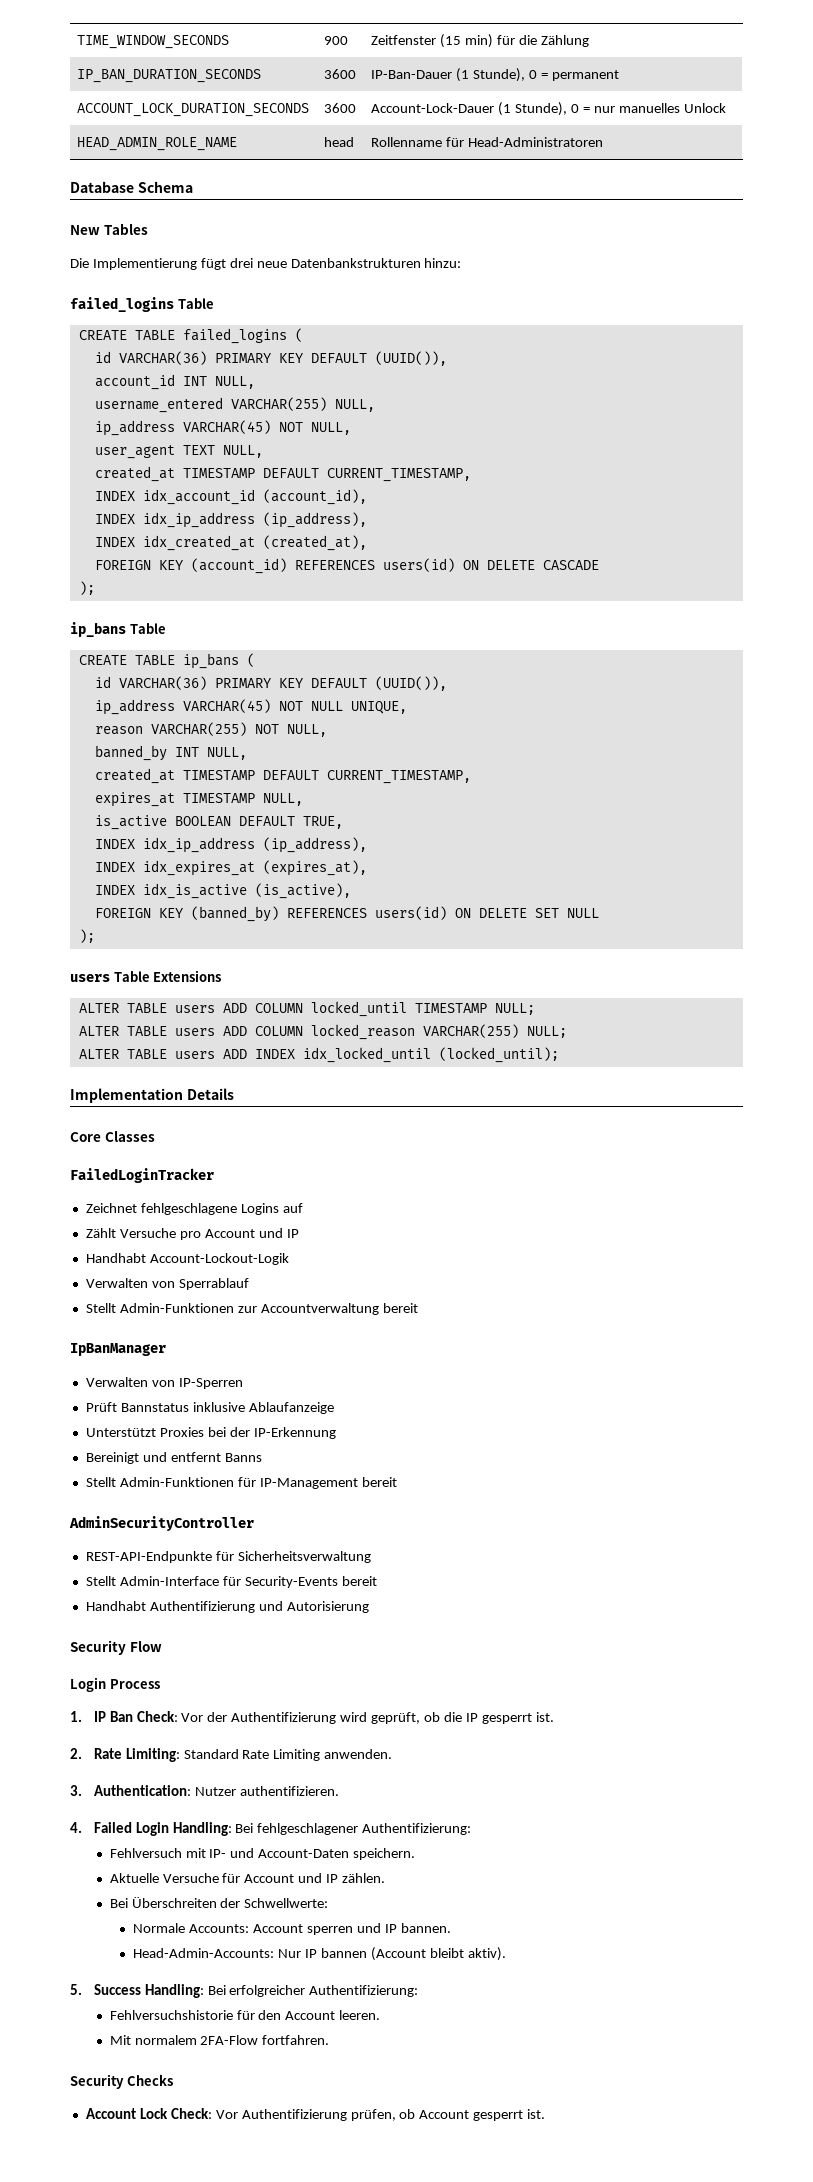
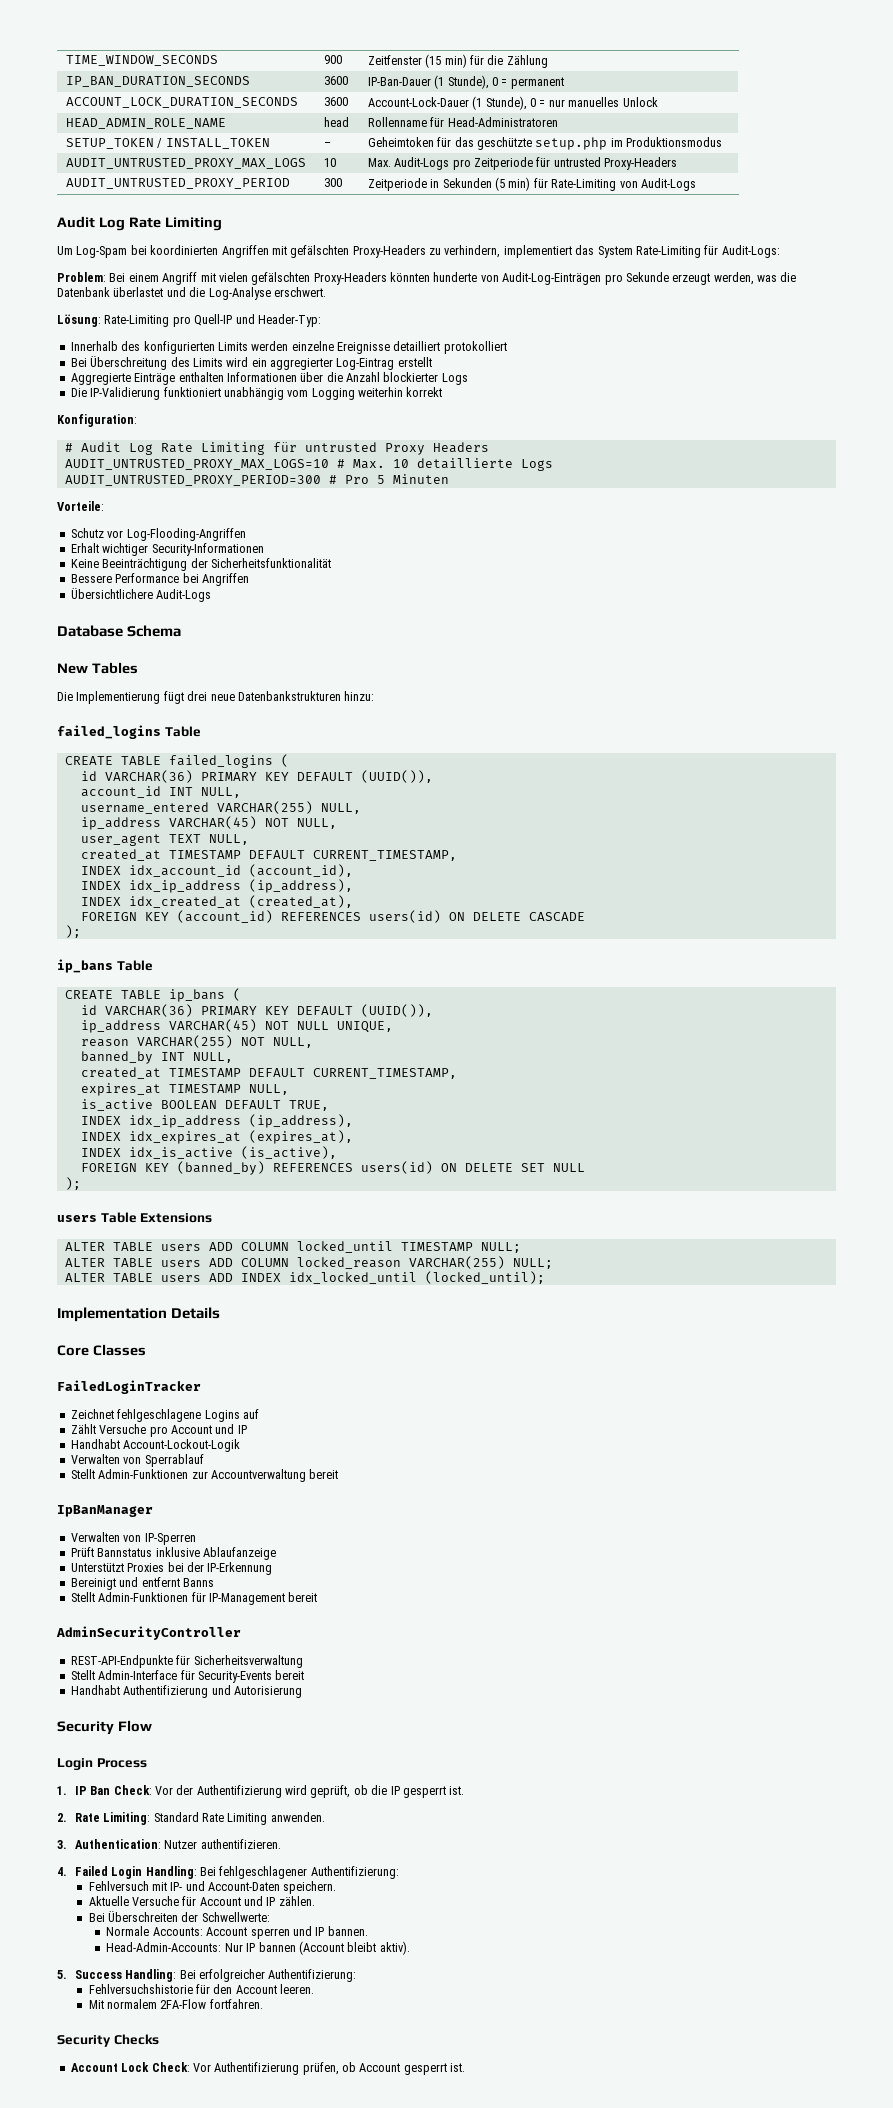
(603, 142) none -> [65,138,270,149] [323,142,331,147] [367,137,723,150] [65,158,306,169] [323,158,336,167] [367,157,678,170] [65,178,290,189] [323,178,342,187] [367,177,696,191] [57,216,222,231] [57,245,780,258] [57,272,797,285] [57,287,326,300] [57,314,321,327] [70,341,507,354] [70,356,432,370] [70,372,468,385] [70,387,443,400] [57,414,137,427] [64,442,489,455] [64,458,553,471] [64,474,449,486] [57,501,104,511] [70,528,246,541] [70,543,264,556] [70,558,331,571] [70,573,249,586] [70,588,212,602] // SETUP_TOKEN / INSTALL_TOKEN | – | Geheimtoken für das geschützte setup.php im Produktionsmodus // AUDIT_UNTRUSTED_PROXY_MAX_LOGS | 10 | Max. Audit-Logs pro Zeitperiode für untrusted Proxy-Headers // AUDIT_UNTRUSTED_PROXY_PERIOD | 300 | Zeitperiode in Sekunden (5 min) für Rate-Limiting von Audit-Logs // Audit Log Rate Limiting // Um Log-Spam bei koordinierten Angriffen mit gefälschten Proxy-Headers zu verhindern, implementiert das System Rate-Limiting für Audit-Logs: // Problem: Bei einem Angriff mit vielen gefälschten Proxy-Headers könnten hunderte von Audit-Log-Einträgen pro Sekunde erzeugt werden, was die Datenbank überlastet und die Log-Analyse erschwert. // Lösung: Rate-Limiting pro Quell-IP und Header-Typ: // Innerhalb des konfigurierten Limits werden einzelne Ereignisse detailliert protokolliert // Bei Überschreitung des Limits wird ein aggregierter Log-Eintrag erstellt // Aggregierte Einträge enthalten Informationen über die Anzahl blockierter Logs // Die IP-Validierung funktioniert unabhängig vom Logging weiterhin korrekt // Konfiguration: // # Audit Log Rate Limiting für untrusted Proxy Headers // AUDIT_UNTRUSTED_PROXY_MAX_LOGS=10 # Max. 10 detaillierte Logs // AUDIT_UNTRUSTED_PROXY_PERIOD=300 # Pro 5 Minuten // Vorteile: // Schutz vor Log-Flooding-Angriffen // Erhalt wichtiger Security-Informationen // Keine Beeinträchtigung der Sicherheitsfunktionalität // Bessere Performance bei Angriffen // Übersichtlichere Audit-Logs

